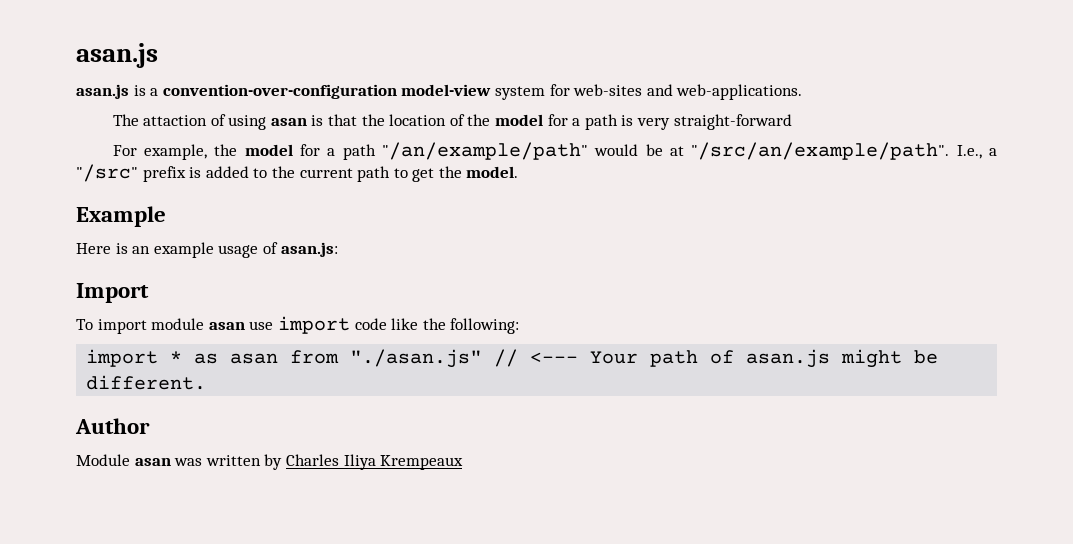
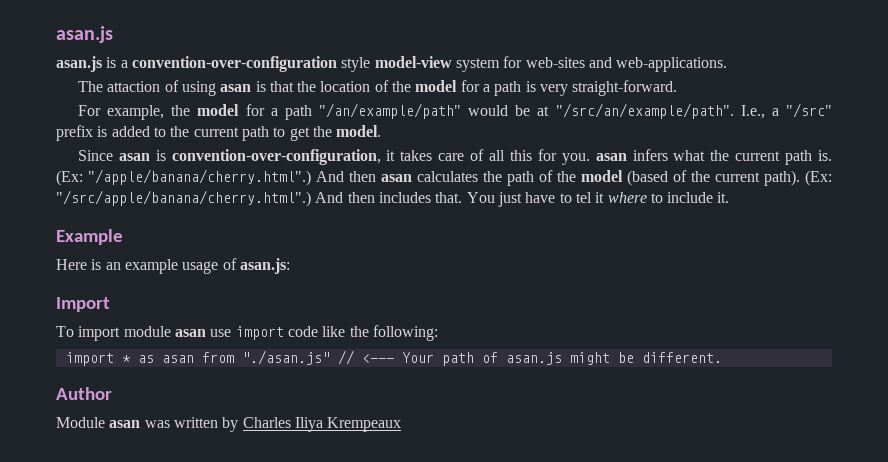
(397, 91) none -> [341,57,371,72] style
[673,114,792,130] straight-forward -> [572,80,678,96] straight-forward.
(519, 172) none -> [77,149,832,165] [56,169,832,186] [56,190,730,207] // Since asan is convention-over-configuration, it takes care of all this for you. asan infers what the current path is. (Ex: "/apple/banana/cherry.html".) And then asan calculates the path of the model (based of the current path). (Ex: "/src/apple/banana/cherry.html".) And then includes that. You just have to tel it where to include it.

